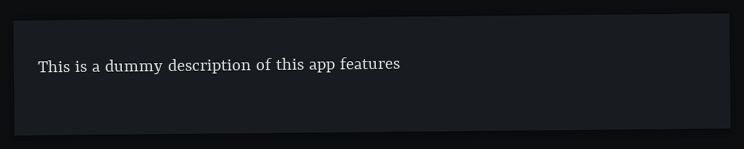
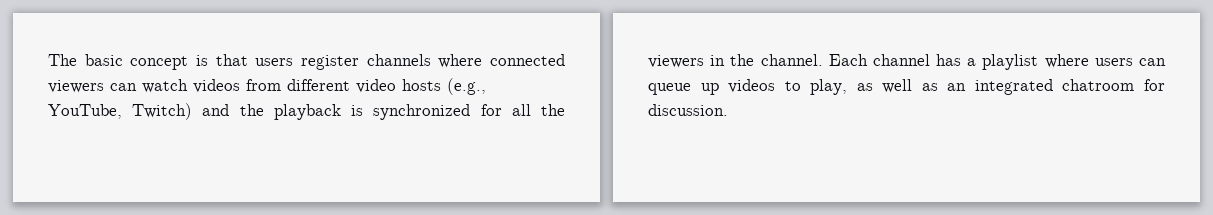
[37,56,400,75] This is a dummy description of this app features -> [48,54,565,70] [48,78,486,95] [48,103,565,120] [648,54,1166,70] [648,79,1165,95] [648,104,728,116] The basic concept is that users register channels where connected viewers can watch videos from different video hosts (e.g., YouTube, Twitch) and the playback is synchronized for all the viewers in the channel. Each channel has a playlist where users can queue up videos to play, as well as an integrated chatroom for discussion.

